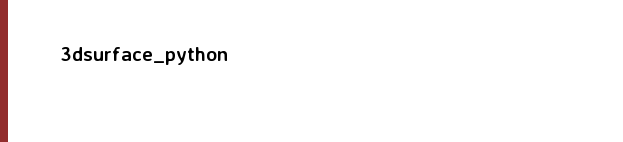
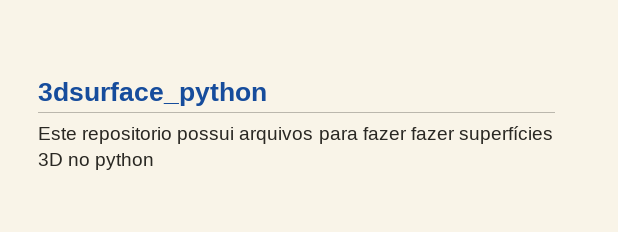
(228, 56) none -> [38,126,553,144] [38,153,155,170] // Este repositorio possui arquivos para fazer fazer superfícies 3D no python

